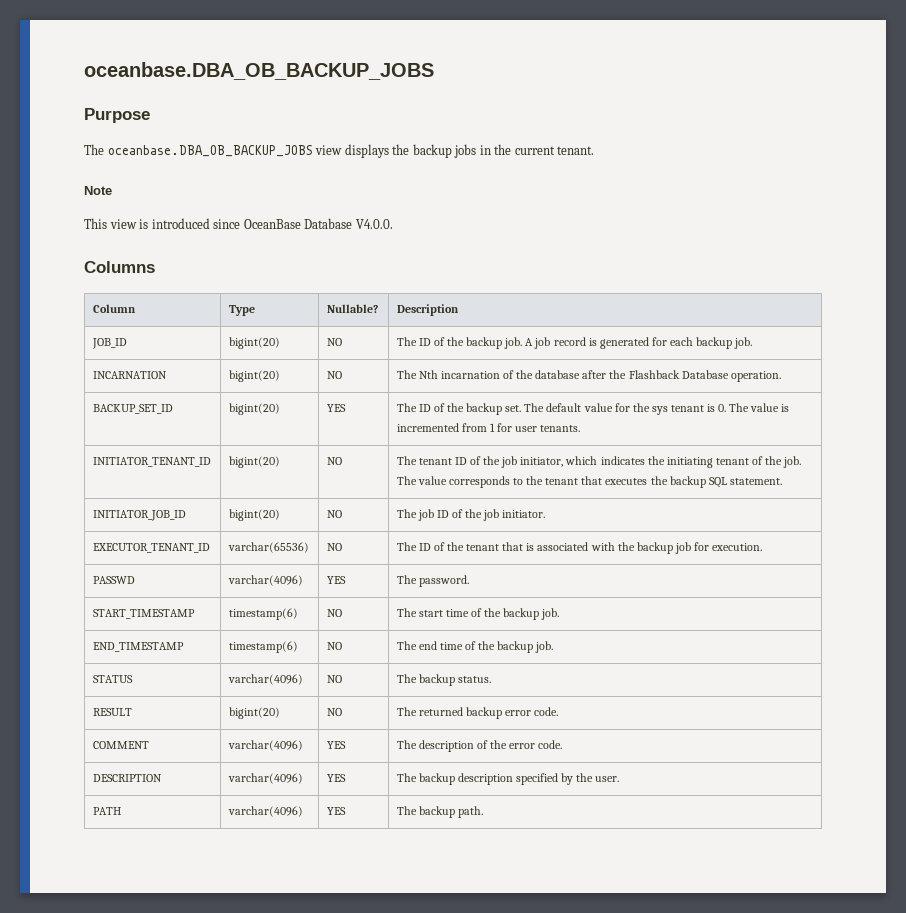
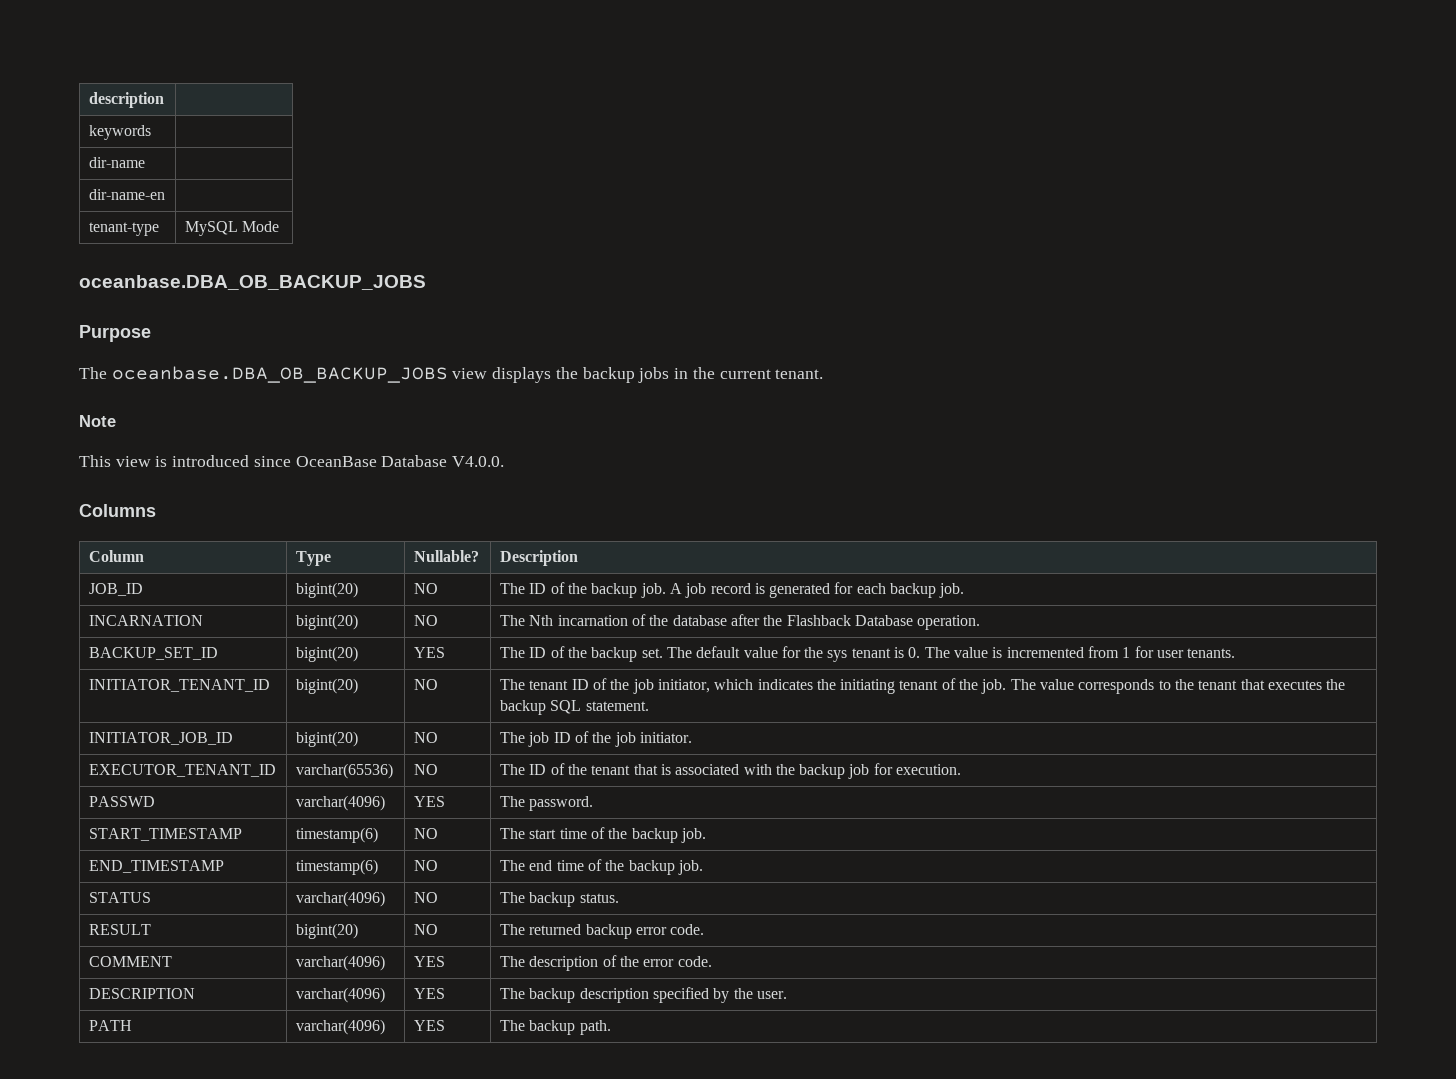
(84, 71) none -> [88,92,164,108] [88,125,151,140] [88,157,145,168] [88,189,165,200] [88,222,159,236] [184,221,280,236] description | // keywords | // dir-name | // dir-name-en | // tenant-type | MySQL Mode //

